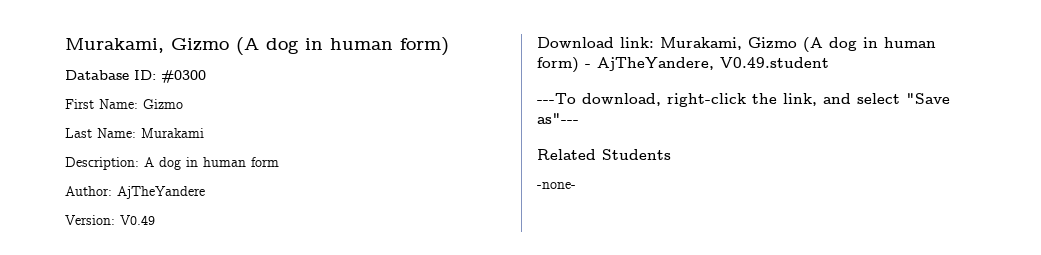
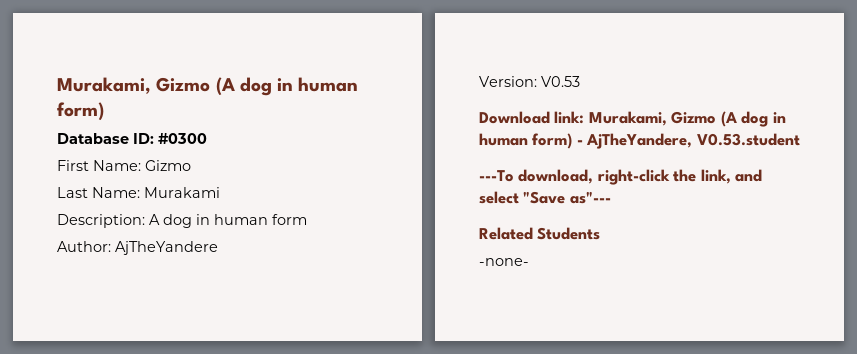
[120,215,155,225] V0.49 -> [541,76,580,87] V0.53
[720,57,829,68] V0.49.student -> [696,133,800,146] V0.53.student

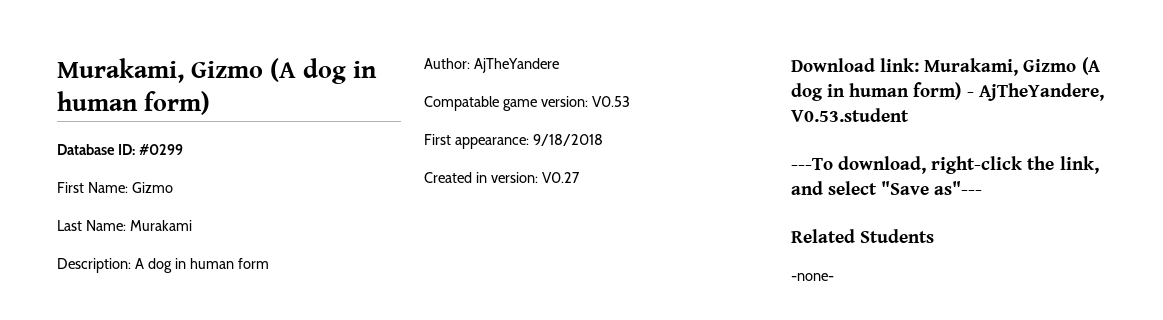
[158,133,207,144] #0300 -> [138,144,183,155] #0299
[479,76,580,87] Version: V0.53 -> [424,96,630,111] [424,134,603,149] [424,172,580,183] Compatable game version: V0.53 // First appearance: 9/18/2018 // Created in version: V0.27

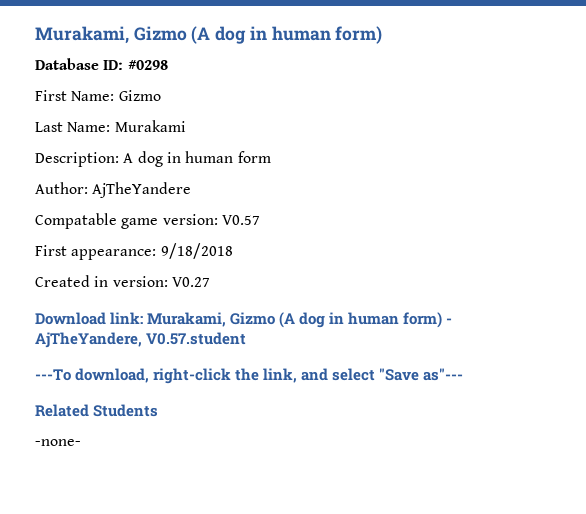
[138,144,183,155] #0299 -> [127,60,168,70] #0298
[591,96,630,107] V0.53 -> [221,215,260,225] V0.57
[791,108,909,122] V0.53.student -> [146,332,247,345] V0.57.student

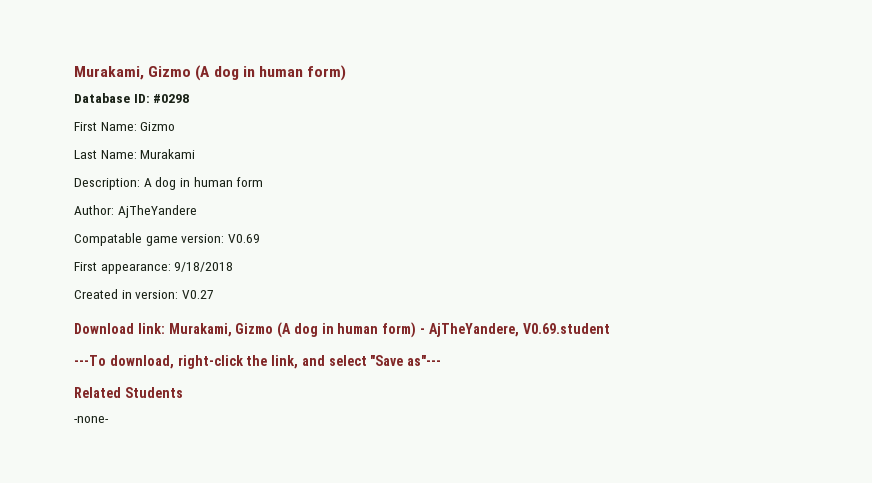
[221,215,260,225] V0.57 -> [227,234,260,243] V0.69
[146,332,247,345] V0.57.student -> [522,323,610,334] V0.69.student

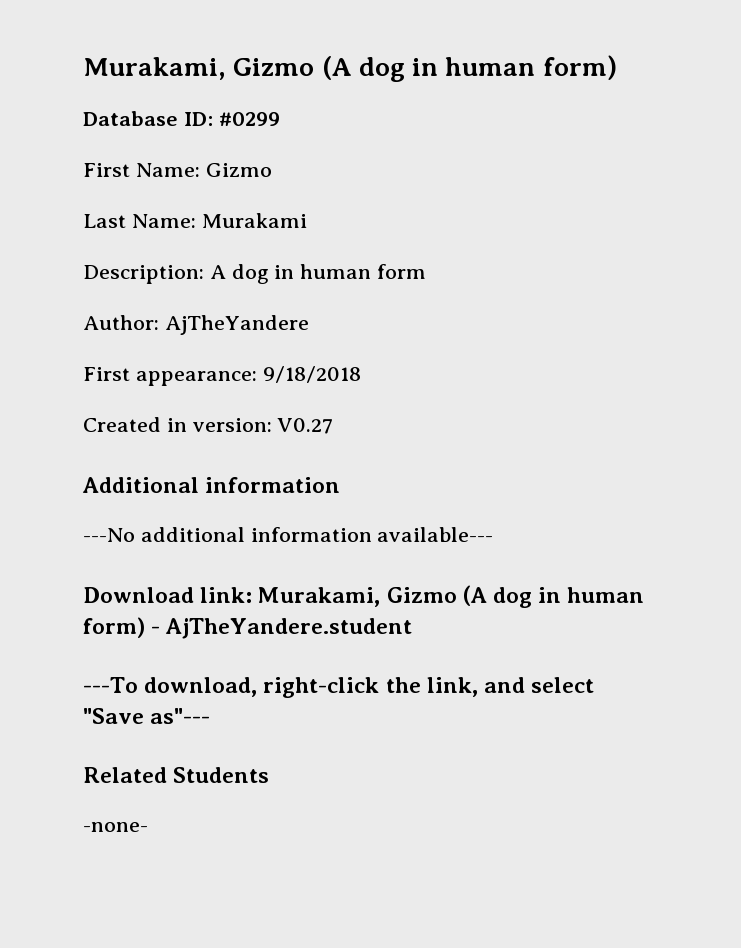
[153,94,190,103] #0298 -> [218,112,280,126] #0299
[74,233,260,246] // Compatable game version: V0.69 -> (309, 325) none
(214, 294) none -> [82,477,341,493] [83,527,494,542] // Additional information // ---No additional information available---
[428,323,610,337] AjTheYandere, V0.69.student -> [165,618,413,639] AjTheYandere.student

